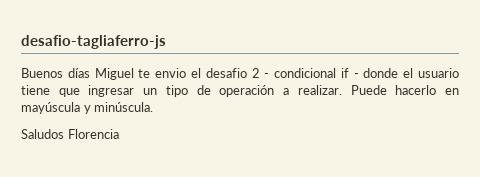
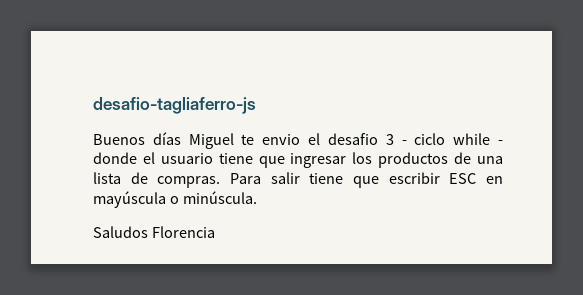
[251,68,349,78] 2 - condicional if -> [385,133,491,145] 3 - ciclo while
[143,85,437,97] un tipo de operación a realizar. Puede hacerlo -> [352,152,504,168] [93,172,477,188] los productos de una lista de compras. Para salir tiene que escribir ESC
[83,105,91,114] y -> [169,196,179,204] o

